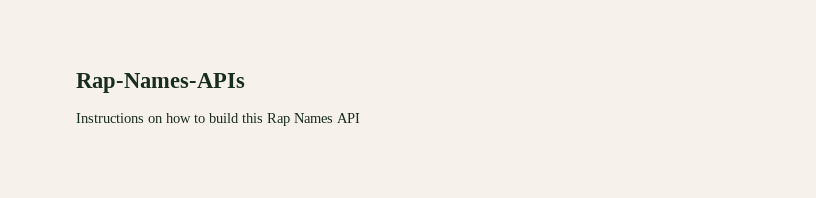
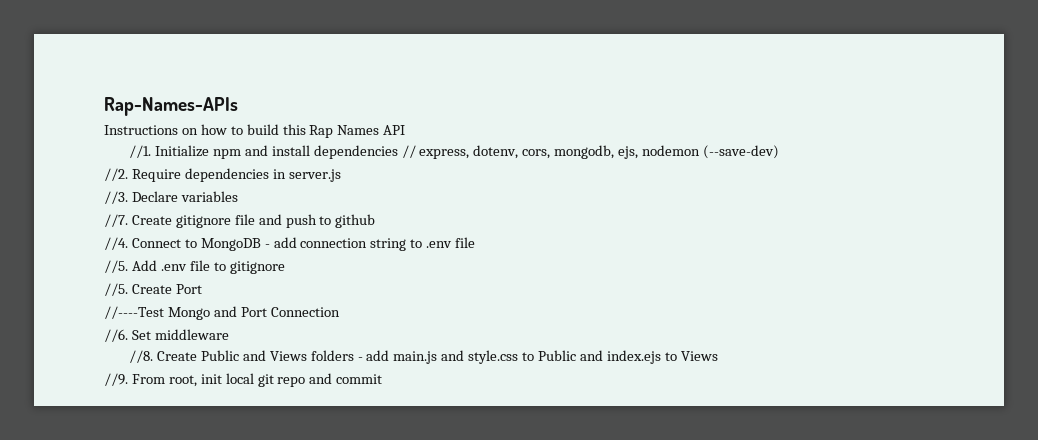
(360, 118) none -> [129,145,779,159] [104,168,341,182] [104,191,238,204] [104,214,376,228] [104,237,476,251] [104,260,285,274] [104,283,202,296] [104,306,340,320] [104,329,229,342] [129,350,718,364] [104,373,383,387] // //1. Initialize npm and install dependencies // express, dotenv, cors, mongodb, ejs, nodemon (--save-dev) // //2. Require dependencies in server.js // //3. Declare variables // //7. Create gitignore file and push to github // //4. Connect to MongoDB - add connection string to .env file // //5. Add .env file to gitignore // //5. Create Port // //----Test Mongo and Port Connection // //6. Set middleware // //8. Create Public and Views folders - add main.js and style.css to Public and index.ejs to Views // //9. From root, init local git repo and commit

